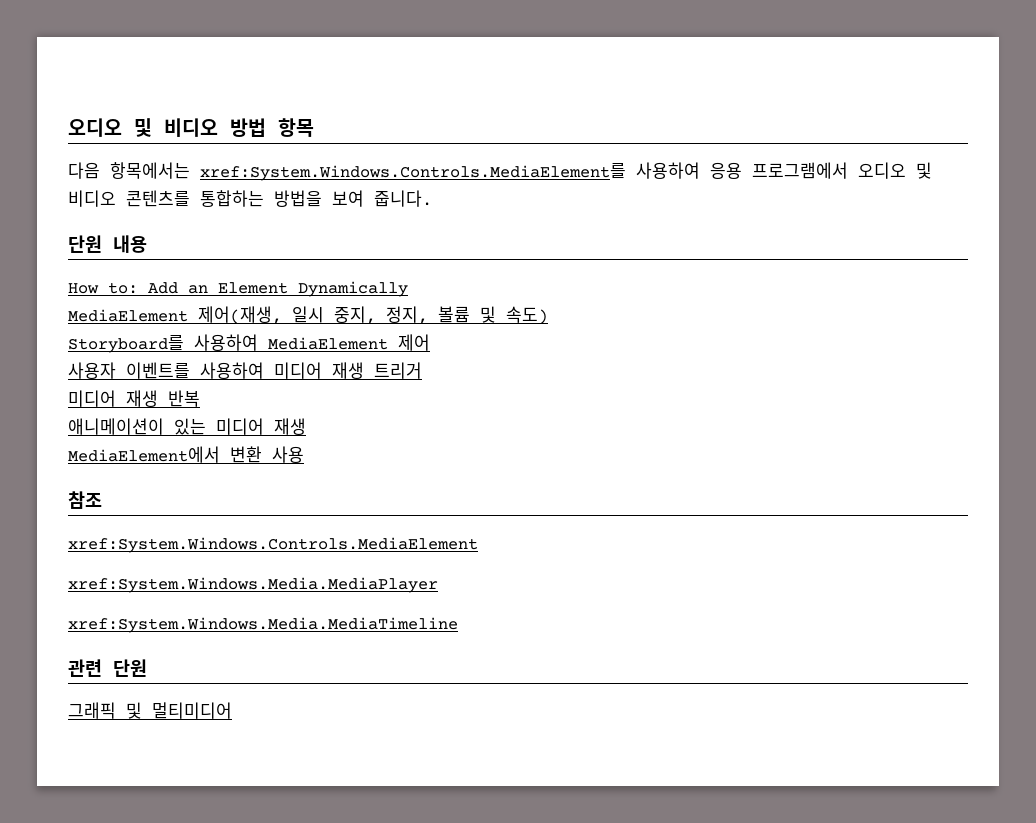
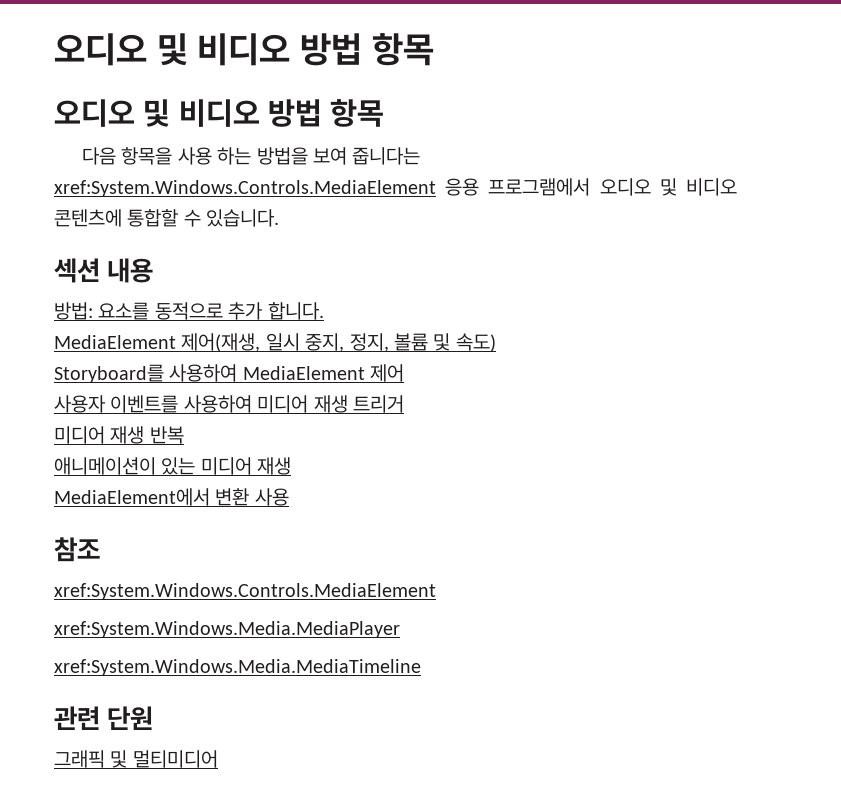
[68,118,314,137] [68,162,700,181] 오디오 및 비디오 방법 항목 // 다음 항목에서는 xref:System.Windows.Controls.MediaElement를 사용하여 -> [54,33,434,66] [54,99,385,127] [81,147,421,165] [54,180,436,197] 오디오 및 비디오 방법 항목 // 오디오 및 비디오 방법 항목 // 다음 항목을 사용 하는 방법을 보여 줍니다는 xref:System.Windows.Controls.MediaElement
[126,190,432,207] [68,235,147,253] [68,281,408,297] 콘텐츠를 통합하는 방법을 보여 줍니다. // 단원 내용 // How to: Add an Element Dynamically -> [54,209,280,227] [54,258,154,283] [54,302,324,320] 콘텐츠에 통합할 수 있습니다. // 섹션 내용 // 방법: 요소를 동적으로 추가 합니다.

